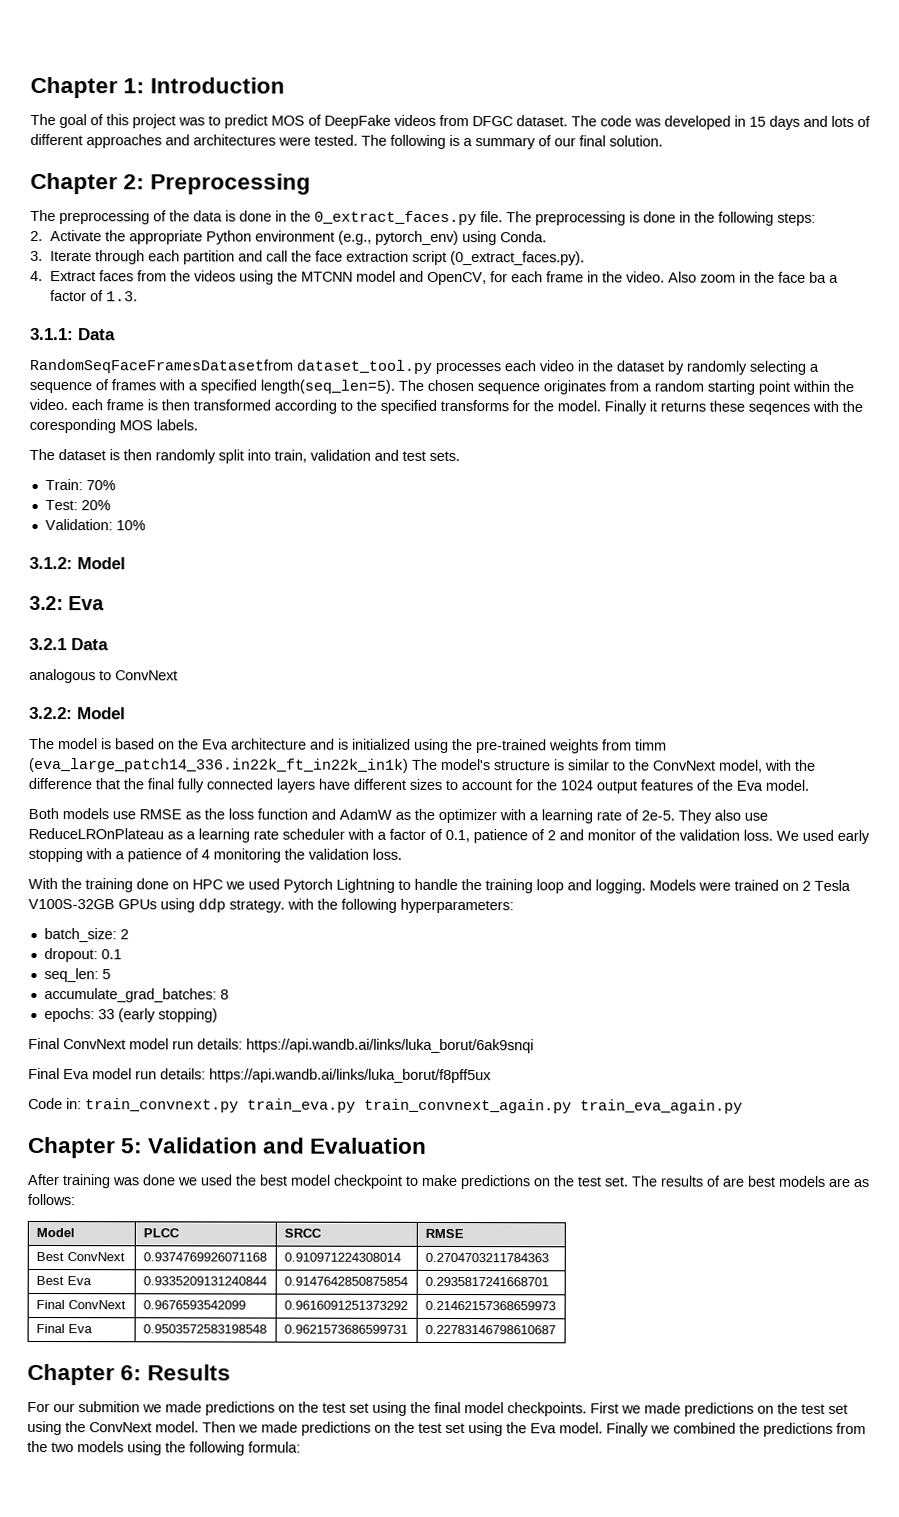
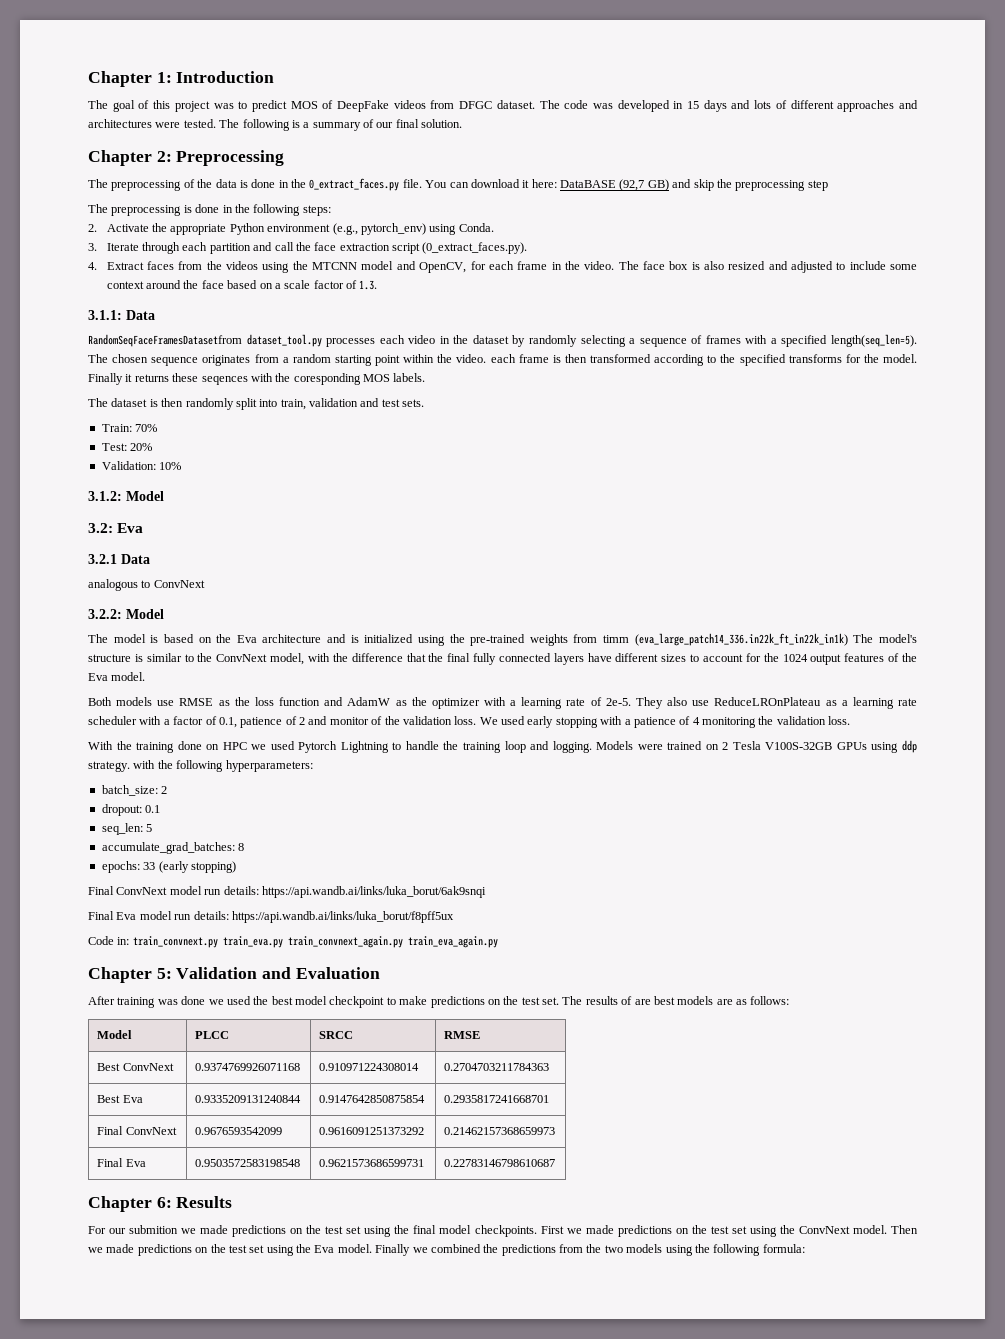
(503, 217) none -> [425,179,828,191] You can download it here: DataBASE (92,7 GB) and skip the preprocessing step //
[667,271,839,283] Also zoom in the face ba a -> [618,261,917,273] [106,280,311,289] The face box is also resized and adjusted to include some context around the face based on a scale

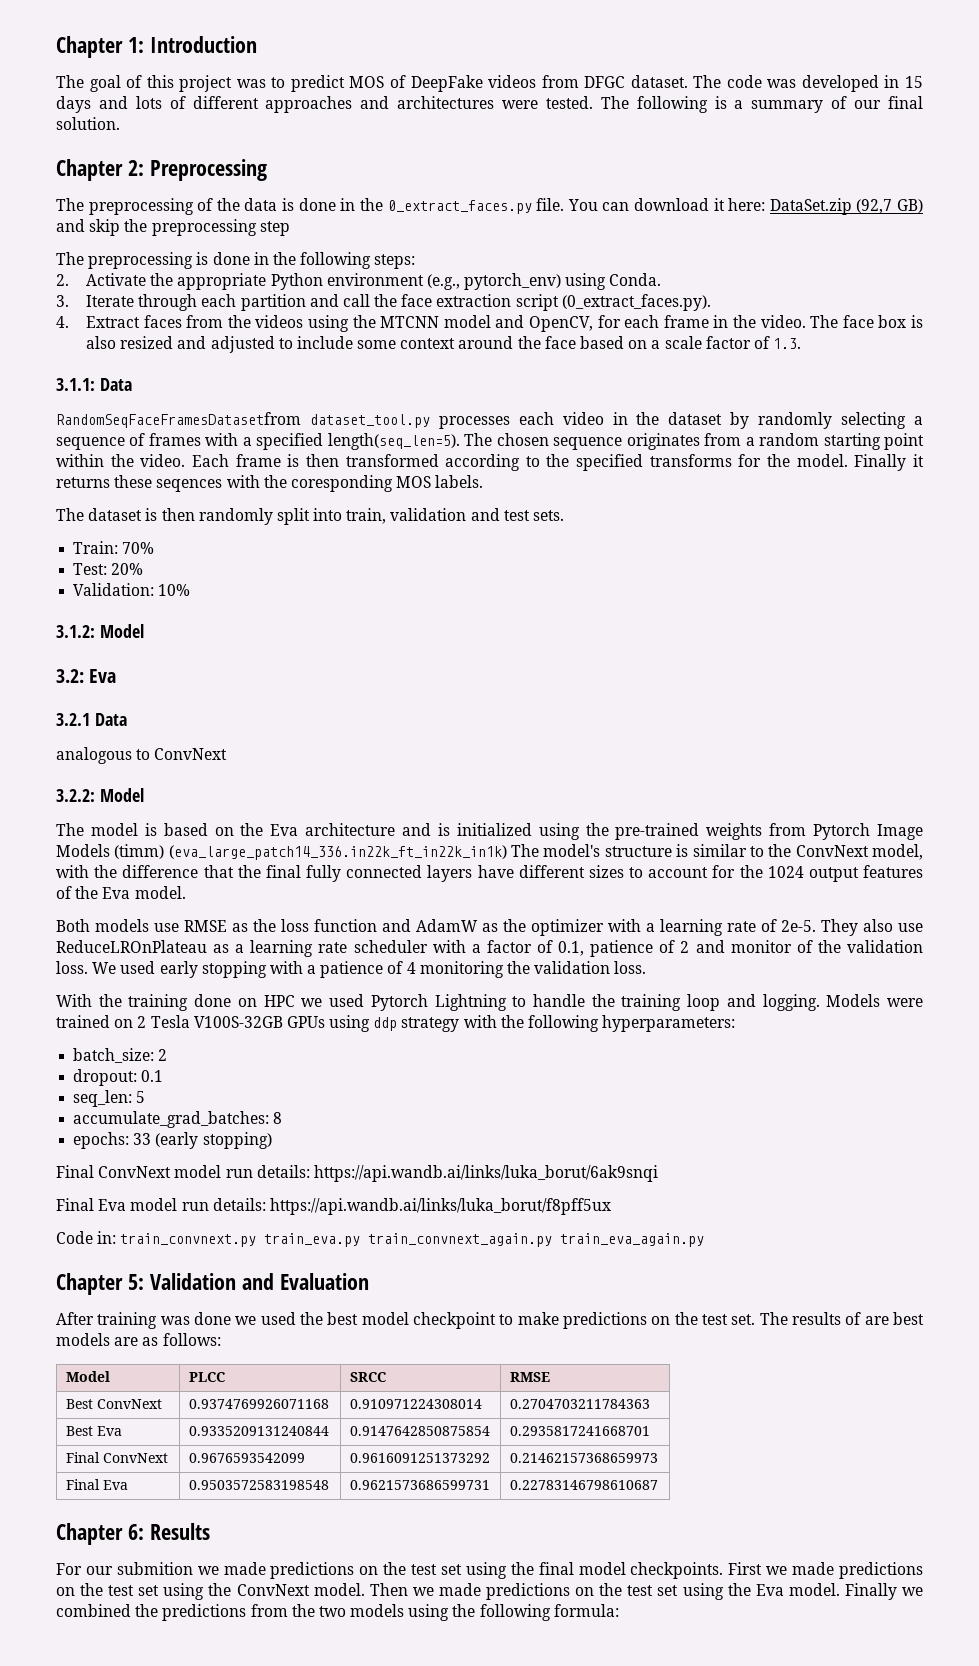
[560,180,616,188] DataBASE -> [769,198,852,215] DataSet.zip
[490,354,516,363] each -> [191,454,229,467] Each
[603,635,630,643] timm -> [813,823,923,840] [56,844,165,859] Pytorch Image Models (timm)
[88,761,130,772] strategy. -> [401,1017,460,1032] strategy

